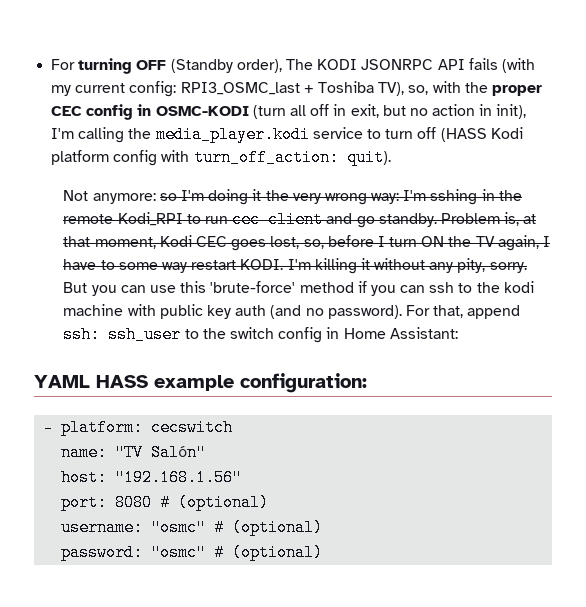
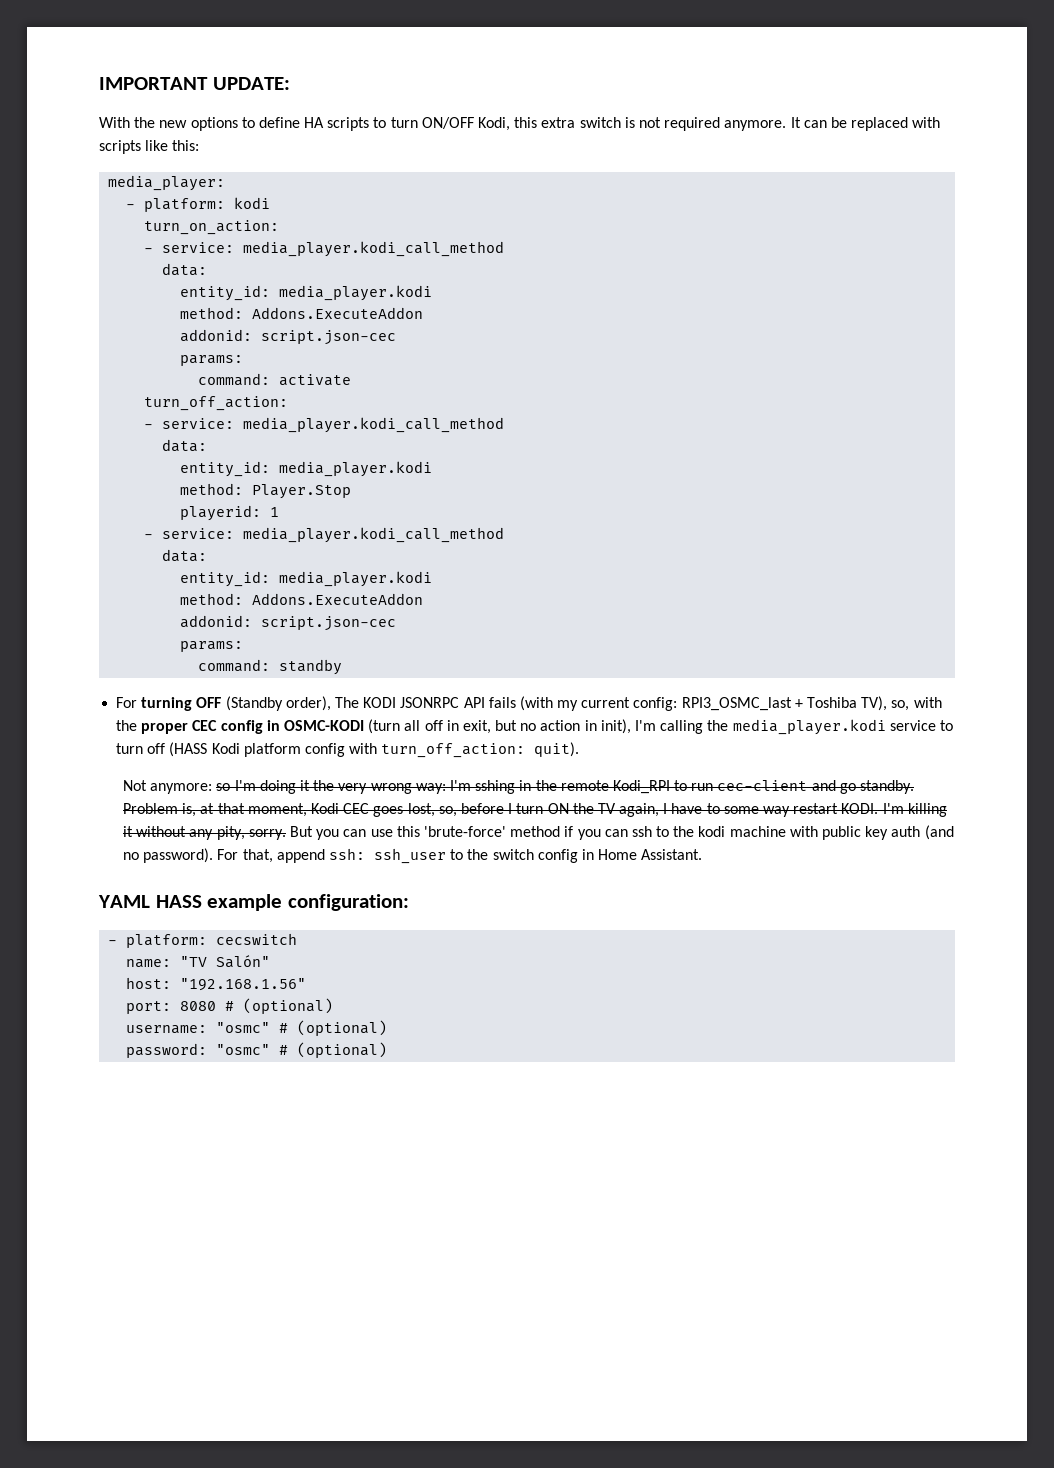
(51, 64) none -> [99,77,290,90] [99,117,941,131] [99,140,200,154] [108,175,226,191] [126,197,271,212] [144,220,280,235] [144,241,505,257] [162,263,208,276] [180,285,433,301] [180,307,424,319] [180,329,397,345] [180,355,244,366] [198,373,352,386] [144,396,289,411] [144,417,505,433] [162,439,208,452] [180,461,433,477] [180,483,352,499] [180,505,280,521] [144,527,505,543] [162,549,208,562] [180,571,433,587] [180,593,424,605] [180,615,397,631] [180,641,244,652] [198,659,343,675] IMPORTANT UPDATE: // With the new options to define HA scripts to turn ON/OFF Kodi, this extra switch is not required anymore. It can be replaced with scripts like this: // media_player: // - platform: kodi // turn_on_action: // - service: media_player.kodi_call_method // data: // entity_id: media_player.kodi // method: Addons.ExecuteAddon // addonid: script.json-cec // params: // command: activate // turn_off_action: // - service: media_player.kodi_call_method // data: // entity_id: media_player.kodi // method: Player.Stop // playerid: 1 // - service: media_player.kodi_call_method // data: // entity_id: media_player.kodi // method: Addons.ExecuteAddon // addonid: script.json-cec // params: // command: standby //
[389,327,458,339] Assistant: -> [641,849,703,860] Assistant.

